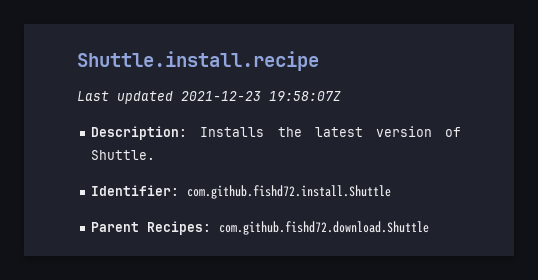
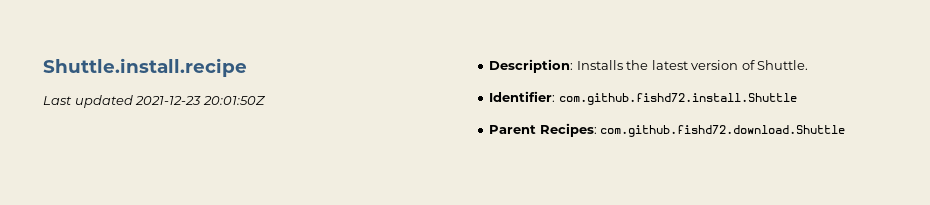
[269,91,341,101] 19:58:07Z -> [202,96,266,105] 20:01:50Z

